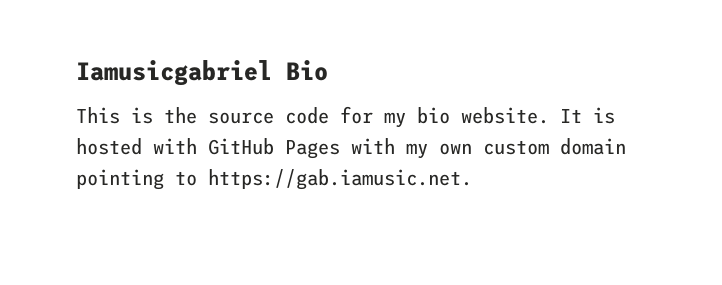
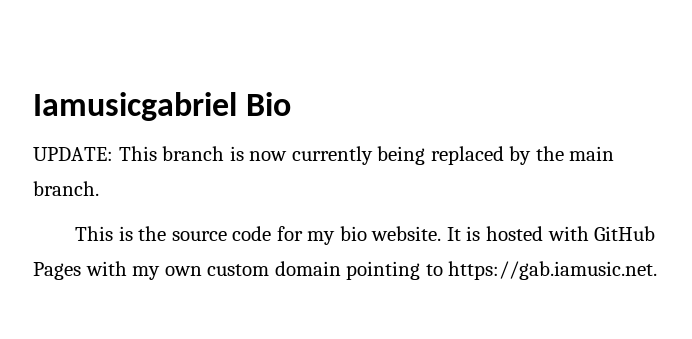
(328, 70) none -> [33,146,615,165] [33,181,99,196] // UPDATE: This branch is now currently being replaced by the main branch.

